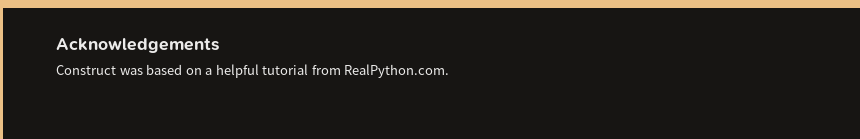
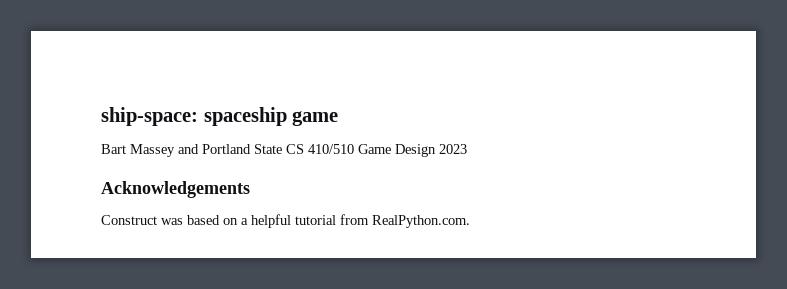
(56, 45) none -> [101,107,339,126] [101,144,467,157] ship-space: spaceship game // Bart Massey and Portland State CS 410/510 Game Design 2023 //

